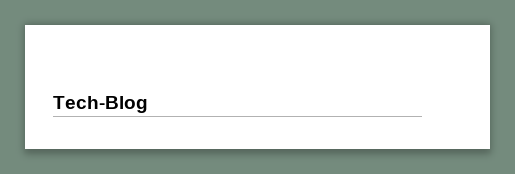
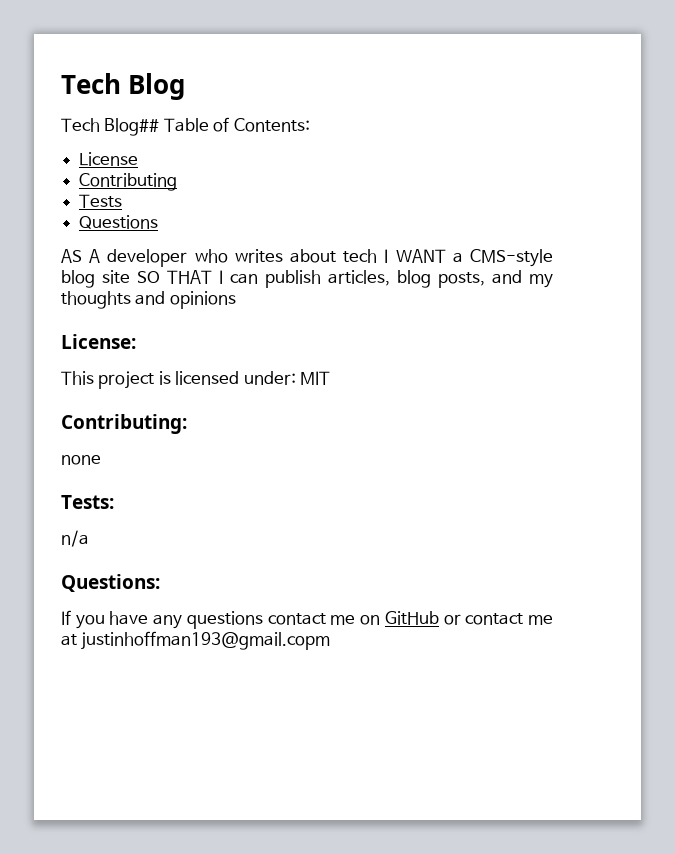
[53,96,148,113] Tech-Blog -> [61,73,186,100] [61,117,310,136] [79,152,139,166] [79,173,178,191] [79,194,123,208] [79,215,159,229] [61,249,553,267] [61,270,554,288] [61,291,236,309] [61,334,136,349] [61,371,331,389] [61,414,187,434] [61,455,101,465] [61,495,114,509] [61,530,89,547] [61,574,160,592] [61,610,553,629] [61,631,331,650] Tech Blog // Tech Blog## Table of Contents: // License // Contributing // Tests // Questions // AS A developer who writes about tech I WANT a CMS-style blog site SO THAT I can publish articles, blog posts, and my thoughts and opinions // License: // This project is licensed under: MIT // Contributing: // none // Tests: // n/a // Questions: // If you have any questions contact me on GitHub or contact me at justinhoffman193@gmail.copm

